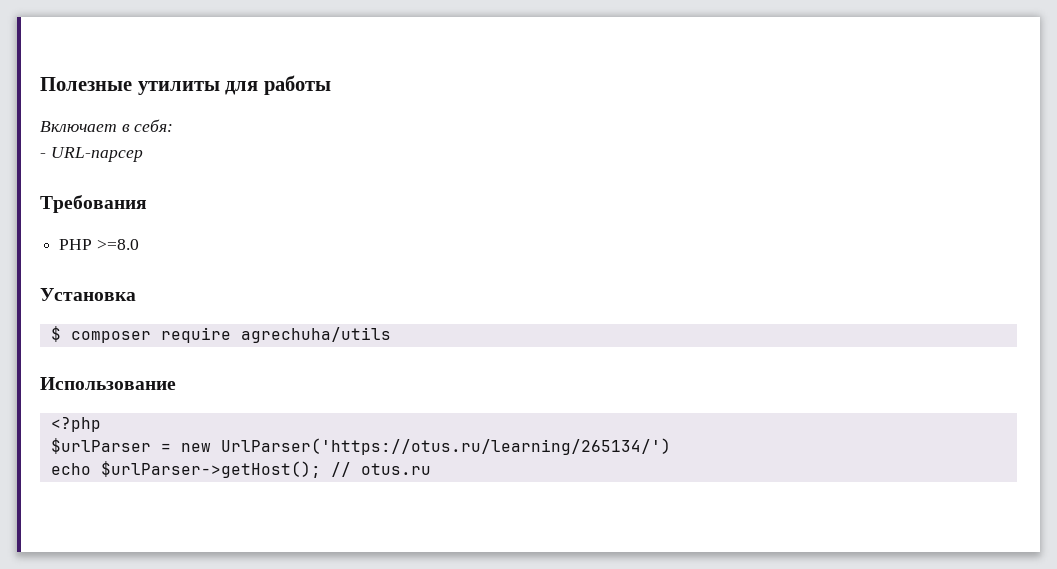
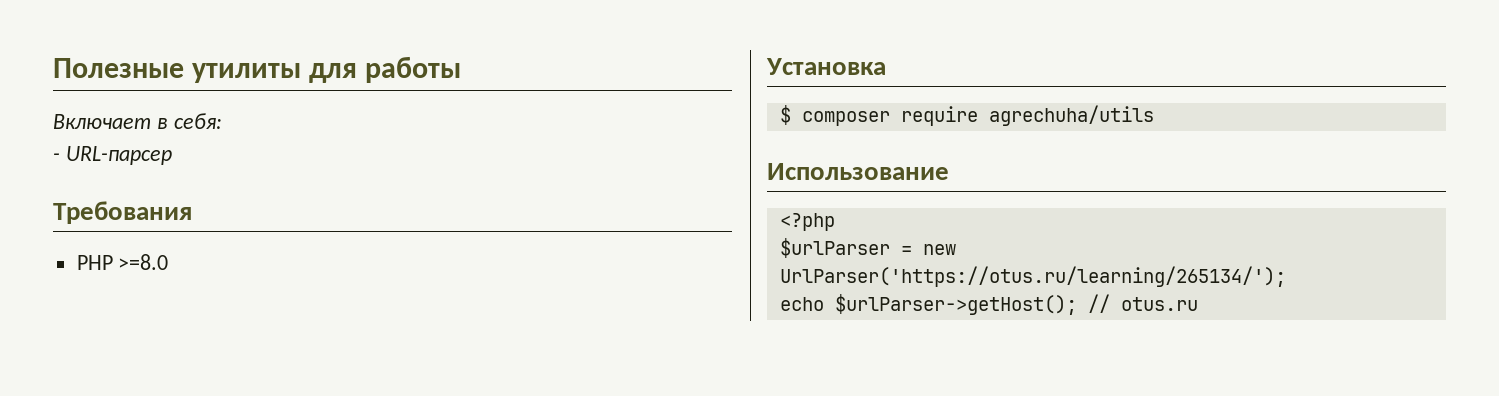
[220,438,671,455] UrlParser('https://otus.ru/learning/265134/') -> [779,266,1286,287] UrlParser('https://otus.ru/learning/265134/');

